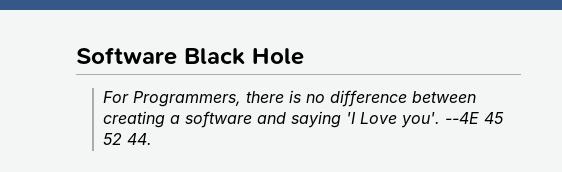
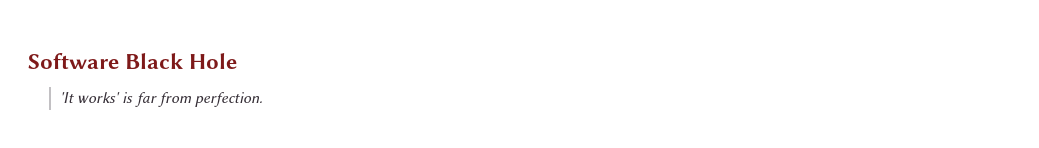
[102,90,476,107] [102,111,504,128] [102,133,152,145] For Programmers, there is no difference between creating a software and saying 'I Love you'. --4E 45 52 44. -> [59,92,264,107] 'It works' is far from perfection.

